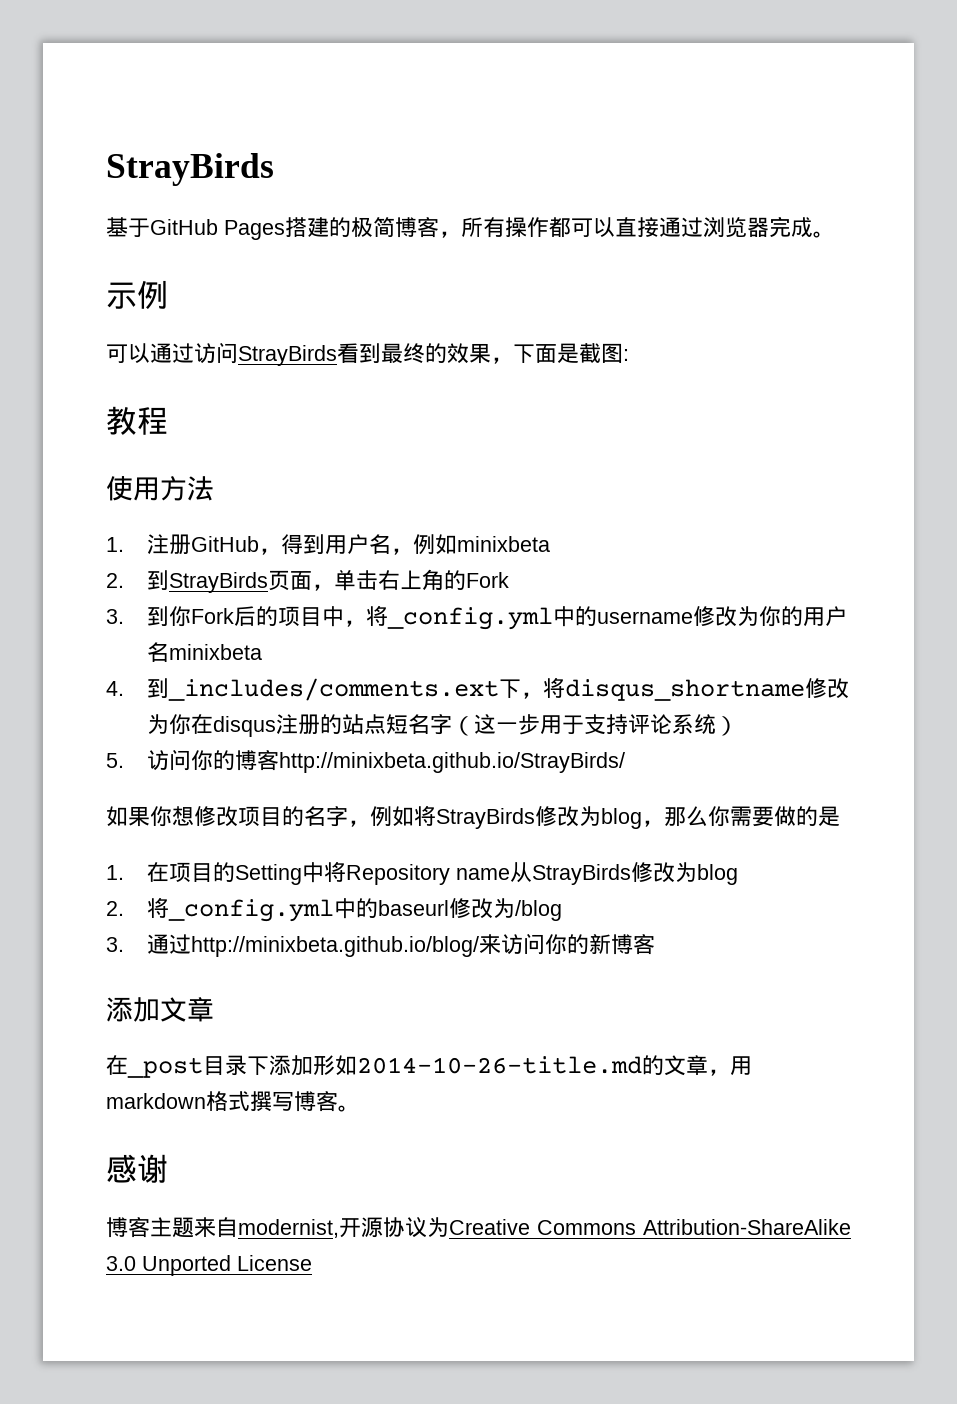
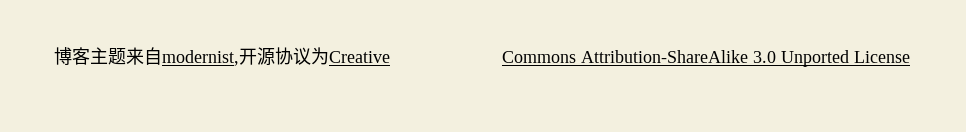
[106,153,274,186] [106,216,835,240] [106,280,168,310] [106,342,629,366] [106,406,168,435] [106,476,214,501] [106,534,550,555] [106,569,509,593] [106,605,847,630] [146,642,262,662] [106,677,849,701] [146,714,738,737] [106,749,625,773] [106,805,840,829] [106,861,738,885] [106,897,562,922] [106,933,655,957] [106,997,214,1022] [106,1055,752,1078] [106,1091,360,1112] [106,1154,168,1183] StrayBirds // 基于GitHub Pages搭建的极简博客，所有操作都可以直接通过浏览器完成。 // 示例 // 可以通过访问StrayBirds看到最终的效果，下面是截图: // 教程 // 使用方法 // 1.注册GitHub，得到用户名，例如minixbeta // 2.到StrayBirds页面，单击右上角的Fork // 3.到你Fork后的项目中，将_config.yml中的username修改为你的用户名minixbeta // 4.到_includes/comments.ext下，将disqus_shortname修改为你在disqus注册的站点短名字（这一步用于支持评论系统） // 5.访问你的博客http://minixbeta.github.io/StrayBirds/ // 如果你想修改项目的名字，例如将StrayBirds修改为blog，那么你需要做的是 // 1.在项目的Setting中将Repository name从StrayBirds修改为blog // 2.将_config.yml中的baseurl修改为/blog // 3.通过http://minixbeta.github.io/blog/来访问你的新博客 // 添加文章 // 在_post目录下添加形如2014-10-26-title.md的文章，用markdown格式撰写博客。 // 感谢 // -> (54, 56) none

